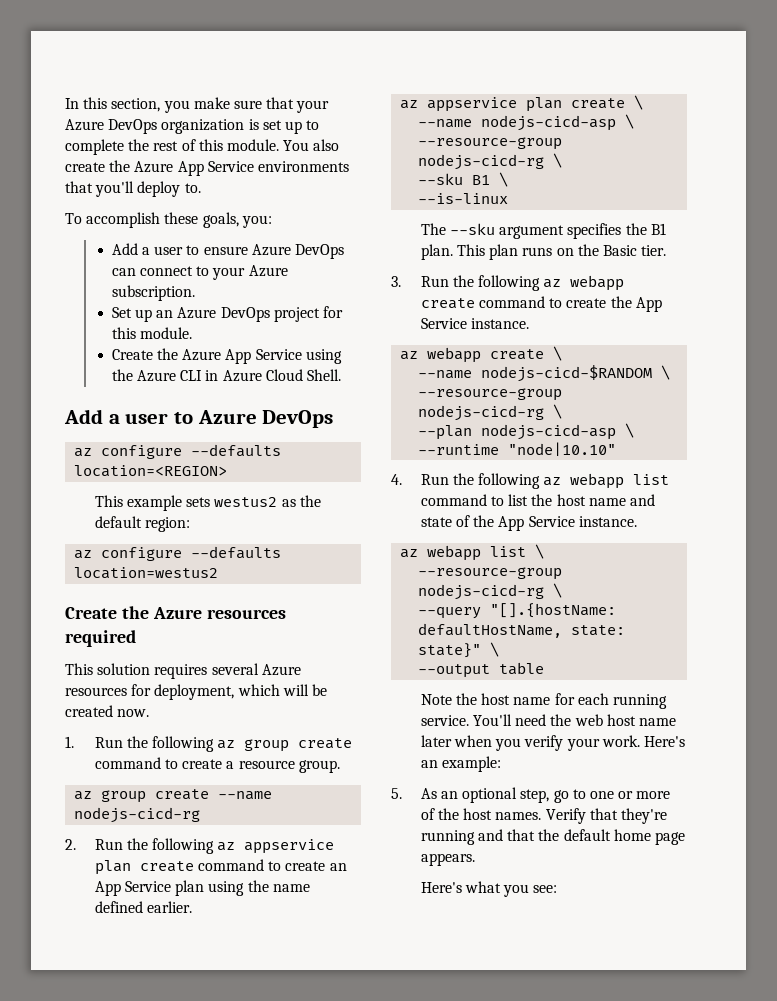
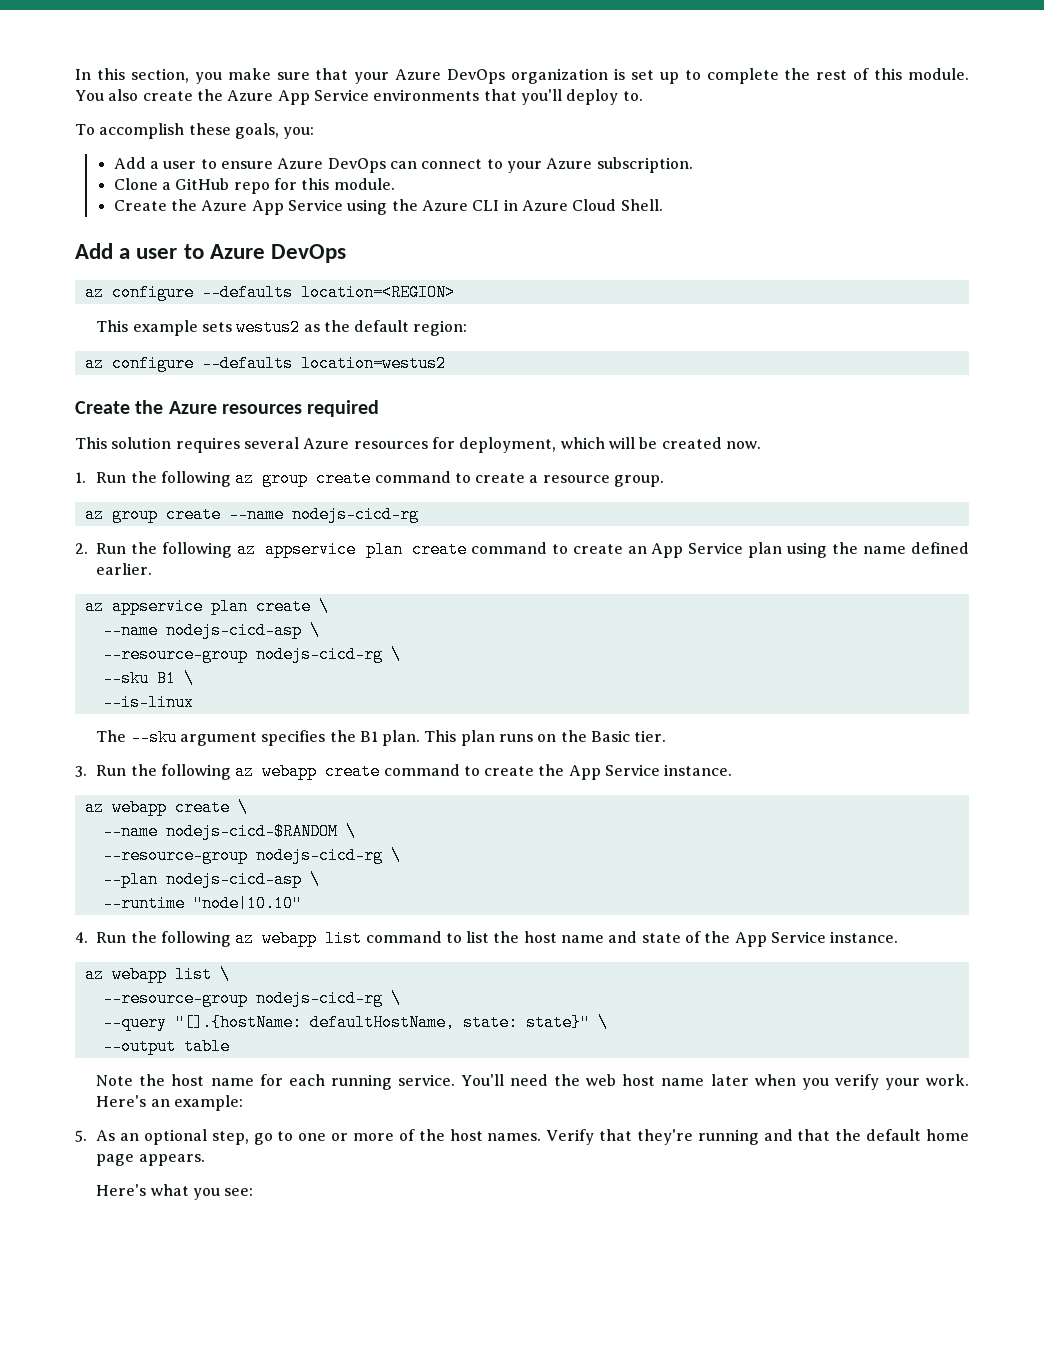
[111,307,320,322] Set up an Azure DevOps project -> [113,178,270,194] Clone a GitHub repo

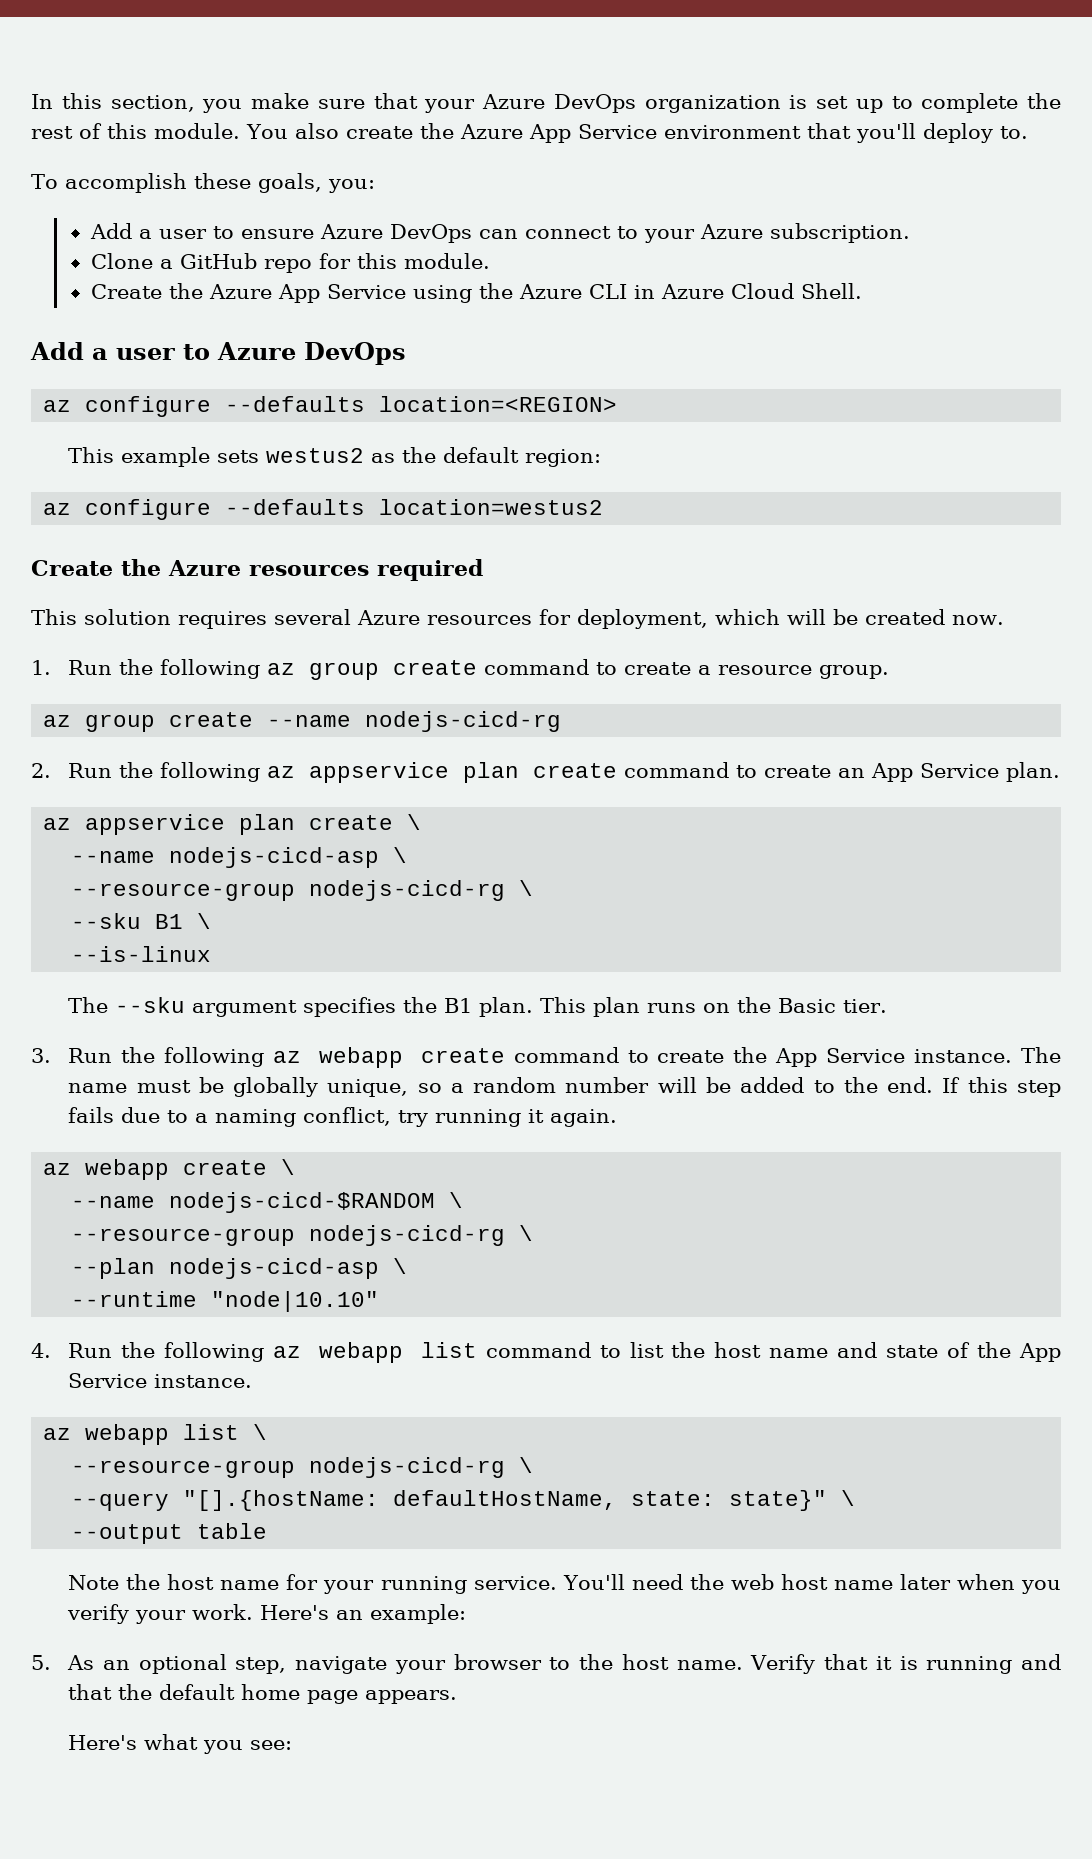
[373,89,480,101] environments -> [663,125,801,139] environment
[748,542,970,558] [96,563,153,575] plan using the name defined earlier. -> [1006,762,1061,782] plan.
(733, 770) none -> [1021,1047,1062,1063] [68,1077,1061,1097] [68,1107,618,1127] The name must be globally unique, so a random number will be added to the end. If this step fails due to a naming conflict, try running it again.
[288,1074,325,1086] each -> [323,1580,375,1594] your
[253,1129,542,1145] go to one or more of the host names. -> [295,1654,743,1674] navigate your browser to the host name.
[636,1129,693,1145] they're -> [875,1656,918,1670] it is

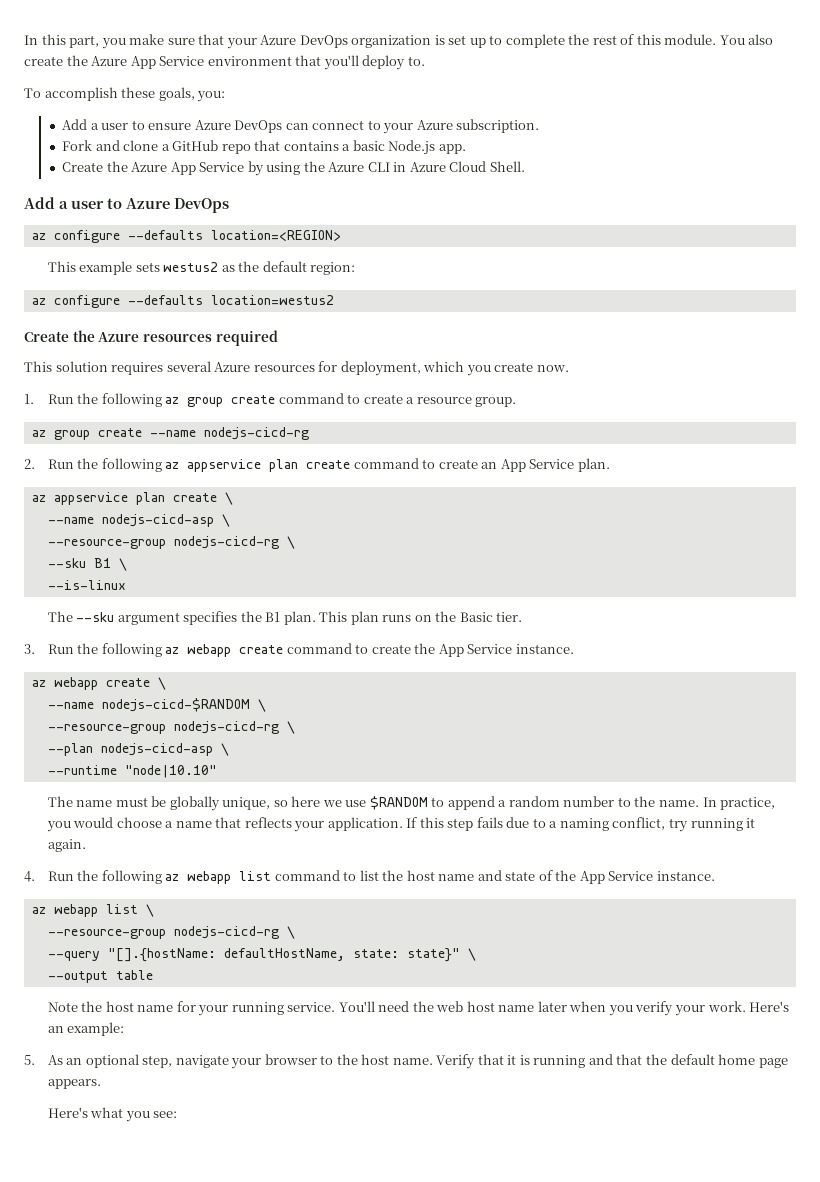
[110,95,195,112] section, -> [69,35,100,48] part,
[90,253,490,273] Clone a GitHub repo for this module. -> [62,140,466,155] Fork and clone a GitHub repo that contains a basic Node.js app.
(406, 291) none -> [247,161,264,176] by
[787,609,945,625] will be created -> [466,362,534,376] you create
[1021,1047,1062,1063] [68,1077,1061,1097] [68,1107,618,1127] The name must be globally unique, so a random number will be added to the end. If this step fails due to a naming conflict, try running it again. -> (574, 649) none
(380, 1301) none -> [47,796,776,811] [46,817,756,832] [47,839,86,852] // The name must be globally unique, so here we use $RANDOM to append a random number to the name. In practice, you would choose a name that reflects your application. If this step fails due to a naming conflict, try running it again.

